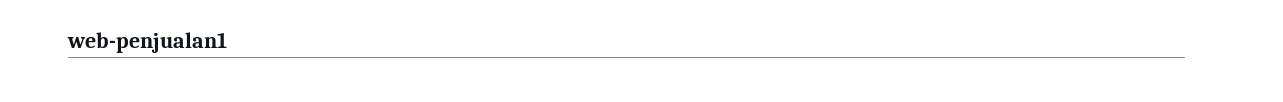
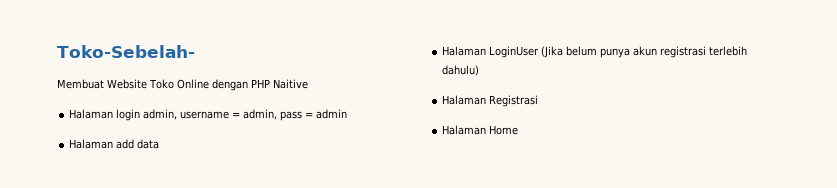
[67,32,227,53] web-penjualan1 -> [57,45,195,58] [57,79,308,91] [69,109,348,121] [69,139,160,149] [442,46,748,58] [442,65,480,76] [442,95,539,107] [442,125,519,135] Toko-Sebelah- // Membuat Website Toko Online dengan PHP Naitive // Halaman login admin, username = admin, pass = admin // Halaman add data // Halaman LoginUser (Jika belum punya akun registrasi terlebih dahulu) // Halaman Registrasi // Halaman Home

